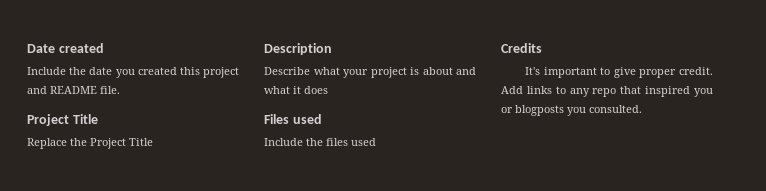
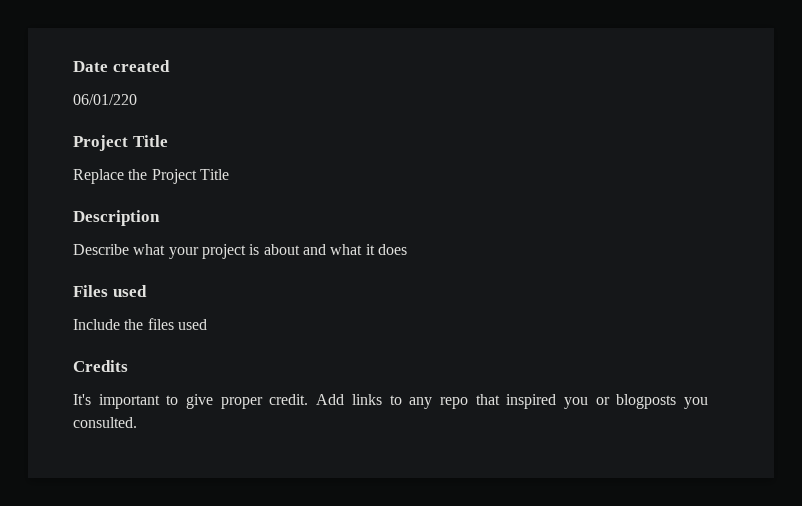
[27,67,239,78] [27,86,120,94] Include the date you created this project and README file. -> [73,94,137,105] 06/01/220

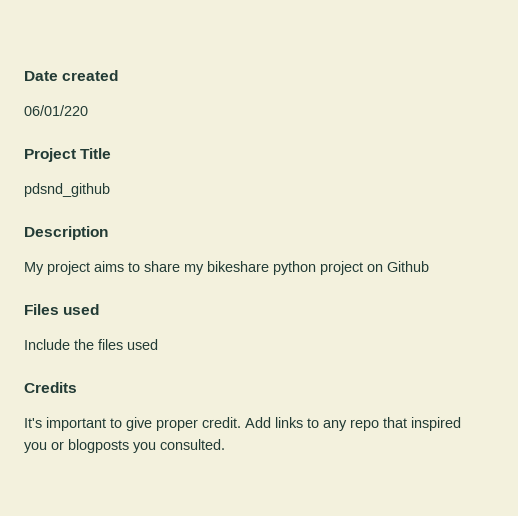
[73,169,229,184] [73,210,160,226] [73,244,407,259] Replace the Project Title // Description // Describe what your project is about and what it does -> [24,183,110,197] [24,226,108,240] [24,261,429,275] pdsnd_github // Description // My project aims to share my bikeshare python project on Github

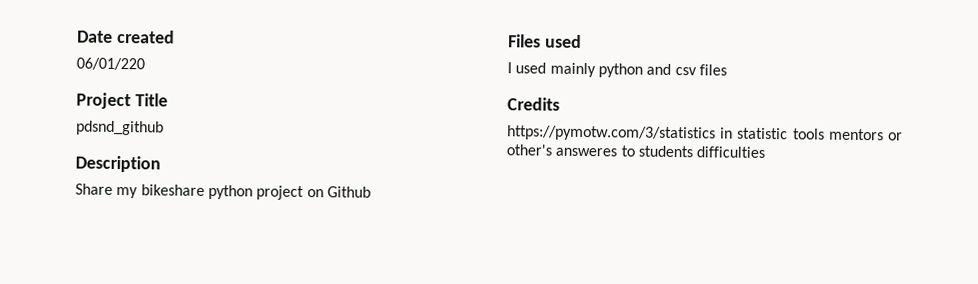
[24,261,180,275] My project aims to share -> [75,183,113,195] Share
[24,339,94,350] Include the -> [507,62,697,78] I used mainly python and csv
[127,339,158,350] used -> (727, 70) none
[24,417,461,431] [24,439,225,453] It's important to give proper credit. Add links to any repo that inspired you or blogposts you consulted. -> [507,125,903,142] [506,144,766,158] https://pymotw.com/3/statistics in statistic tools mentors or other's answeres to students difficulties

